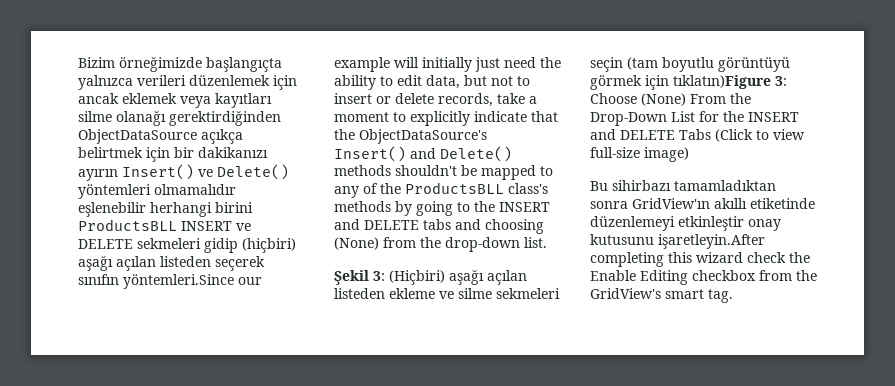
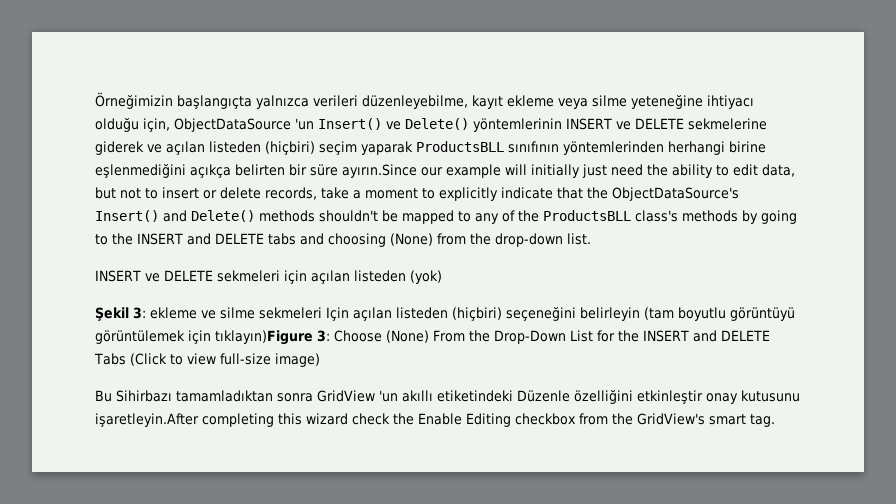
[78,56,202,72] Bizim örneğimizde -> [95,92,173,109] Örneğimizin
[189,75,297,90] [78,93,272,108] [78,110,281,126] [78,129,243,144] [78,147,268,162] [78,164,289,181] [78,184,236,199] [78,202,253,217] [78,219,251,231] [78,238,296,253] [78,255,265,271] [78,274,234,289] düzenlemek için ancak eklemek veya kayıtları silme olanağı gerektirdiğinden ObjectDataSource açıkça belirtmek için bir dakikanızı ayırın Insert() ve Delete() yöntemleri olmamalıdır eşlenebilir herhangi birini ProductsBLL INSERT ve DELETE sekmeleri gidip (hiçbiri) aşağı açılan listeden seçerek sınıfın yöntemleri.Since -> [362,95,754,109] [95,118,767,132] [95,141,766,155] [95,164,417,178] düzenleyebilme, kayıt ekleme veya silme yeteneğine ihtiyacı olduğu için, ObjectDataSource 'un Insert() ve Delete() yöntemlerinin INSERT ve DELETE sekmelerine giderek ve açılan listeden (hiçbiri) seçim yaparak ProductsBLL sınıfının yöntemlerinden herhangi birine eşlenmediğini açıkça belirten bir süre ayırın.Since
[334,269,527,285] [334,288,560,299] [590,57,790,72] [590,75,771,90] Şekil 3: (Hiçbiri) aşağı açılan listeden ekleme ve silme sekmeleri seçin (tam boyutlu görüntüyü görmek için tıklatın)Figure -> [95,270,442,284] [95,307,795,321] [95,330,313,345] INSERT ve DELETE sekmeleri için açılan listeden (yok) // Şekil 3: ekleme ve silme sekmeleri Için açılan listeden (hiçbiri) seçeneğini belirleyin (tam boyutlu görüntüyü görüntülemek için tıklayın)Figure
[612,180,671,191] sihirbazı -> [116,390,172,402] Sihirbazı
[632,198,815,209] [590,216,675,231] GridView'ın akıllı etiketinde düzenlemeyi -> [317,390,633,404] GridView 'un akıllı etiketindeki Düzenle özelliğini

